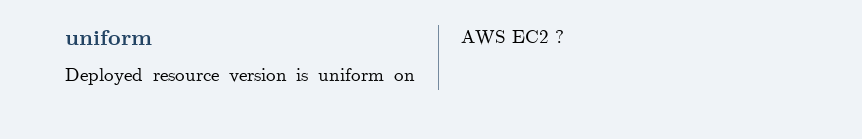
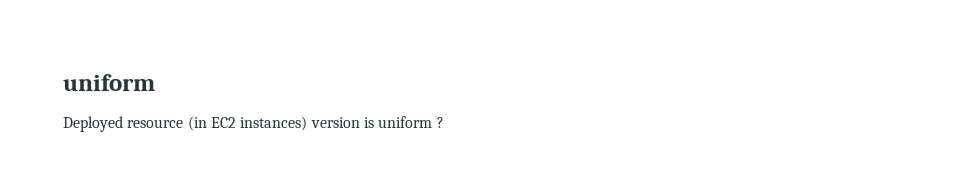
[228,68,416,83] [461,30,549,46] version is uniform on AWS EC2 -> [187,116,433,131] (in EC2 instances) version is uniform

